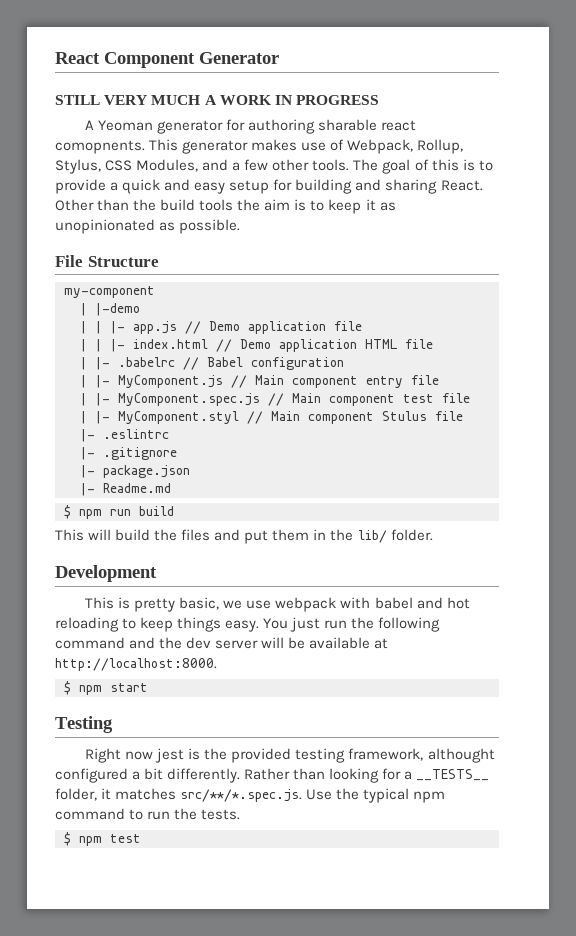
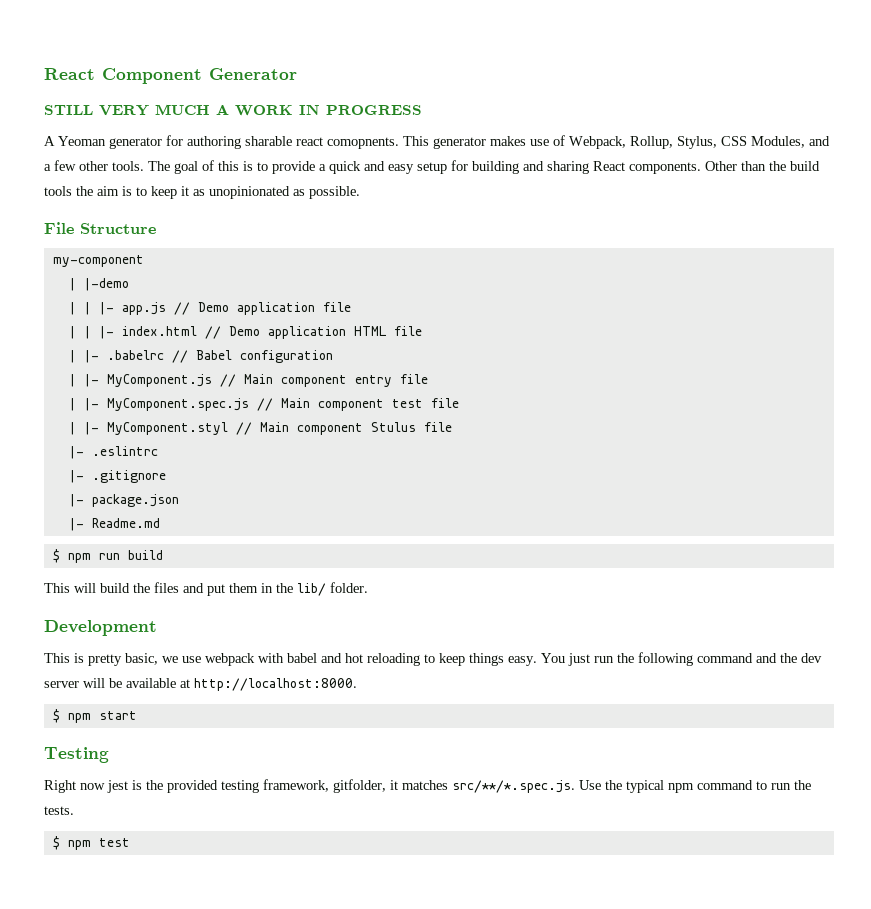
[440,180,483,191] React. -> [593,161,701,174] React components.
[427,748,495,763] [55,768,490,783] [55,788,97,801] althought configured a bit differently. Rather than looking for a __TESTS__ folder, -> [333,779,386,793] gitfolder,

